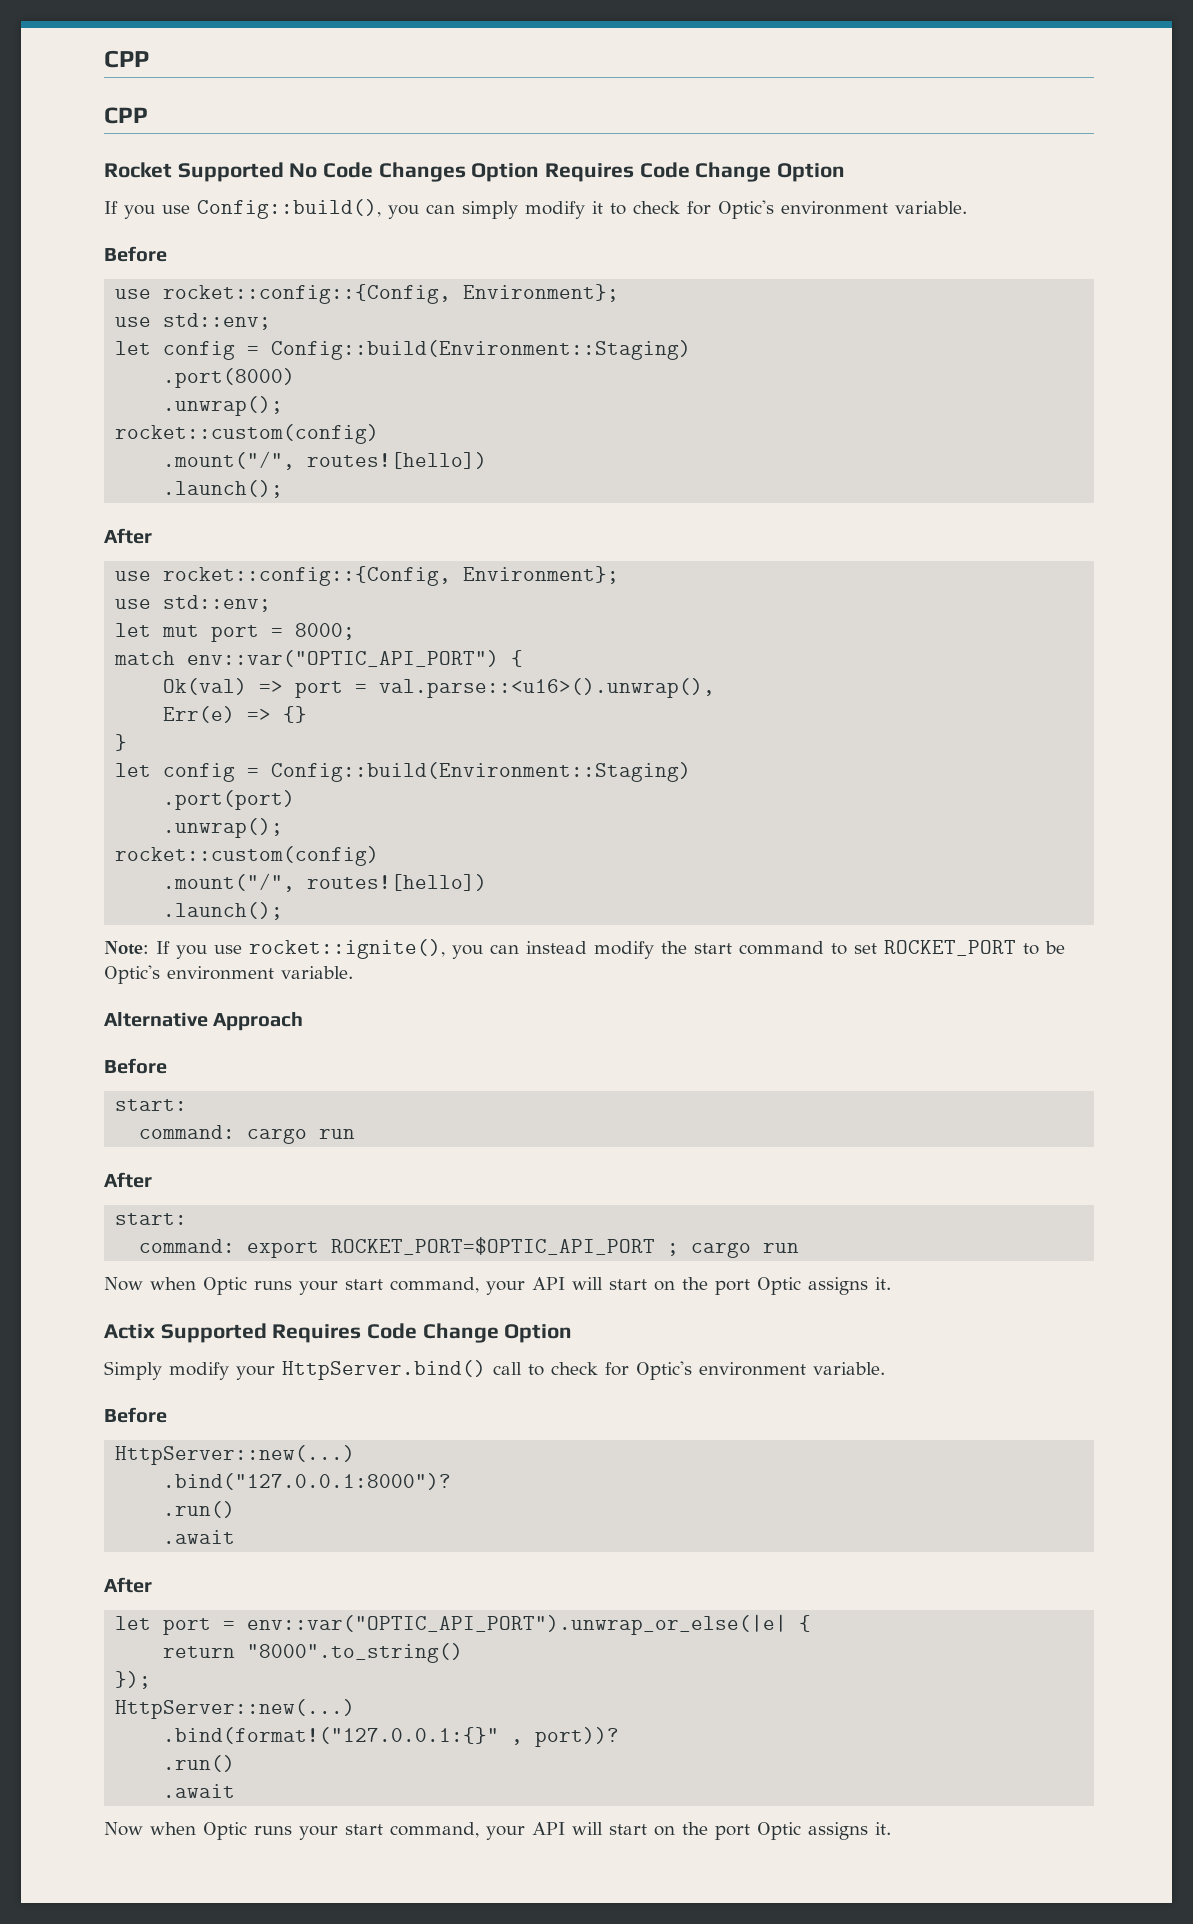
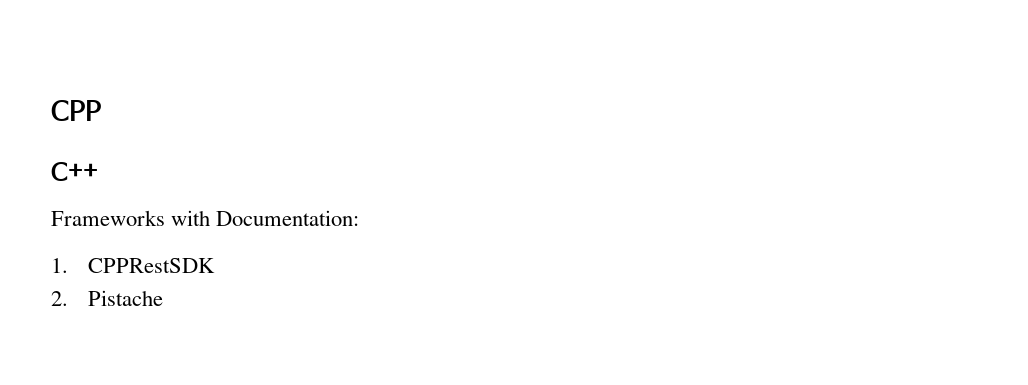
[104,50,149,68] [104,107,148,124] [104,162,846,182] [104,199,967,219] [104,246,167,262] [115,284,620,304] [115,313,272,330] [115,340,692,360] [163,368,296,388] [163,396,284,416] [115,424,380,444] [163,451,488,470] [163,480,284,498] [104,528,152,544] [115,566,620,586] [115,595,272,612] [115,623,356,642] [114,650,524,667] [163,678,716,698] [163,706,308,723] [115,734,128,751] [115,762,692,782] [163,790,296,810] [163,818,284,838] [115,846,380,866] [163,873,488,892] [163,902,284,920] [104,939,1065,959] [104,965,353,984] [104,1012,304,1031] [104,1058,167,1074] [115,1099,188,1111] [139,1125,356,1144] [104,1172,152,1188] [115,1213,188,1225] [139,1237,800,1258] [104,1277,891,1295] [104,1323,573,1343] [104,1360,885,1380] [104,1407,167,1423] [115,1445,356,1465] [163,1473,452,1490] [163,1501,236,1518] [163,1530,236,1544] [104,1577,152,1593] [115,1614,812,1635] [163,1643,464,1663] [115,1671,152,1689] [115,1699,356,1719] [163,1727,620,1747] [163,1755,236,1772] [163,1784,236,1798] [104,1822,891,1840] CPP // CPP // Rocket Supported No Code Changes Option Requires Code Change Option // If you use Config::build(), you can simply modify it to check for Optic's environment variable. // Before // use rocket::config::{Config, Environment}; // use std::env; // let config = Config::build(Environment::Staging) // .port(8000) // .unwrap(); // rocket::custom(config) // .mount("/", routes![hello]) // .launch(); // After // use rocket::config::{Config, Environment}; // use std::env; // let mut port = 8000; // match env::var("OPTIC_API_PORT") { // Ok(val) => port = val.parse::<u16>().unwrap(), // Err(e) => {} // } // let config = Config::build(Environment::Staging) // .port(port) // .unwrap(); // rocket::custom(config) // .mount("/", routes![hello]) // .launch(); // Note: If you use rocket::ignite(), you can instead modify the start command to set ROCKET_PORT to be Optic's environment variable. // Alternative Approach // Before // start: // command: cargo run // After // start: // command: export ROCKET_PORT=$OPTIC_API_PORT ; cargo run // Now when Optic runs your start command, your API will start on the port Optic assigns it. // Actix Supported Requires Code Change Option // Simply modify your HttpServer.bind() call to check for Optic's environment variable. // Before // HttpServer::new(...) // .bind("127.0.0.1:8000")? // .run() // .await // After // let port = env::var("OPTIC_API_PORT").unwrap_or_else(|e| { // return "8000".to_string() // }); // HttpServer::new(...) // .bind(format!("127.0.0.1:{}" , port))? // .run() // .await // Now when Optic runs your start command, your API will start on the port Optic assigns it. -> [51,100,101,121] [51,162,98,181] [51,210,360,226] [51,258,216,273] [51,290,164,306] CPP // C++ // Frameworks with Documentation: // 1. CPPRestSDK // 2. Pistache

